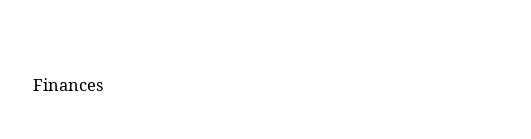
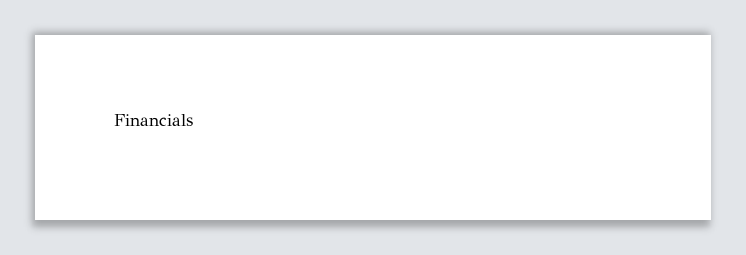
[33,78,103,91] Finances -> [114,114,193,126] Financials

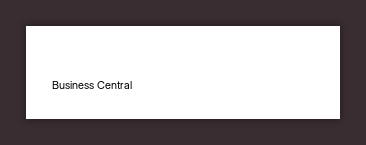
[114,114,193,126] Financials -> [52,81,132,89] Business Central

